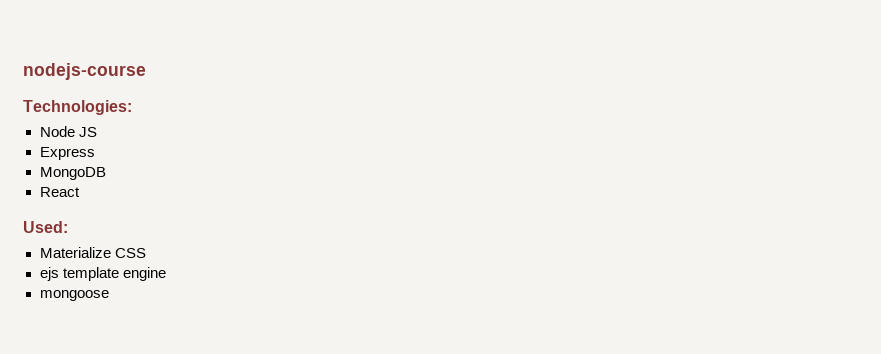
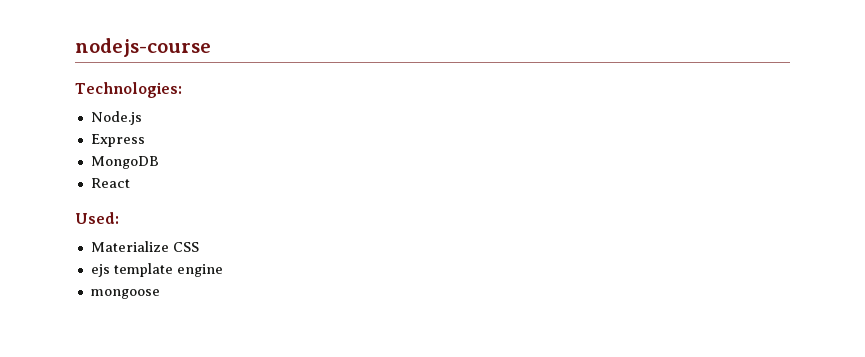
[39,126,97,137] Node JS -> [90,111,142,125] Node.js

